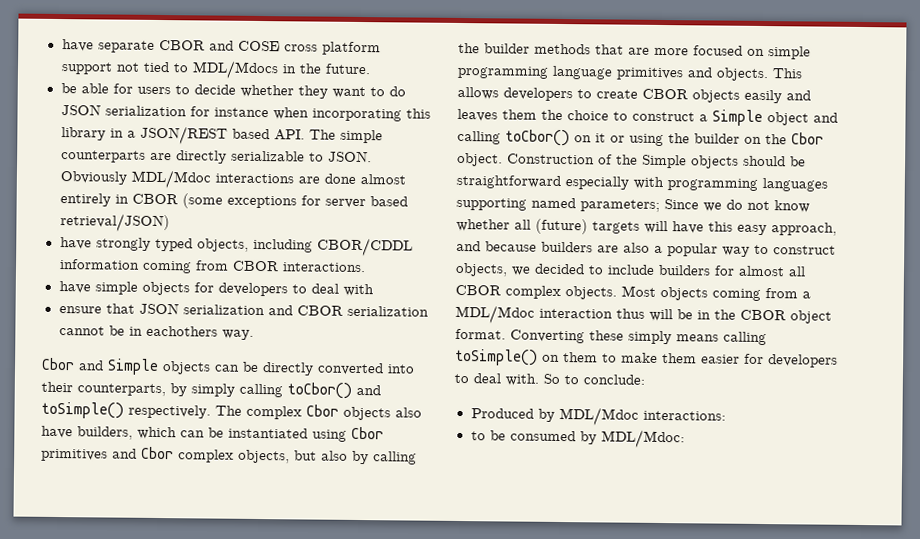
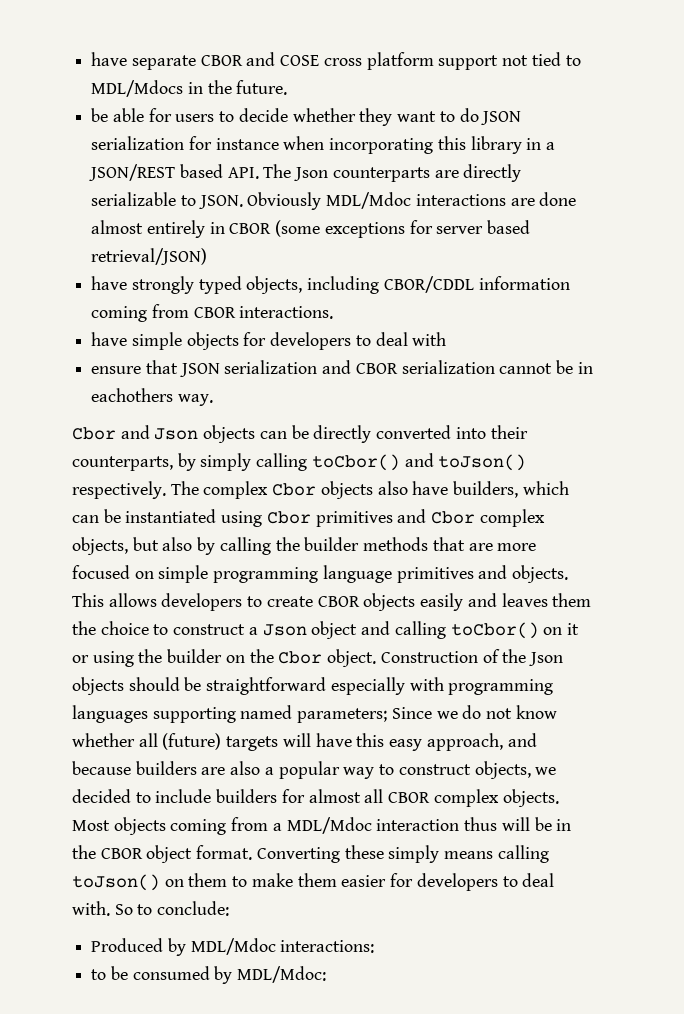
[339,129,383,144] simple -> [294,167,329,181] Json
[107,358,159,376] Simple -> [154,428,199,440] Json
[41,401,124,419] toSimple() -> [438,454,527,471] toJson()
[712,109,763,127] Simple -> [262,624,307,636] Json
[642,154,687,169] Simple -> [528,652,563,666] Json
[455,348,538,366] toSimple() -> [72,874,160,891] toJson()

